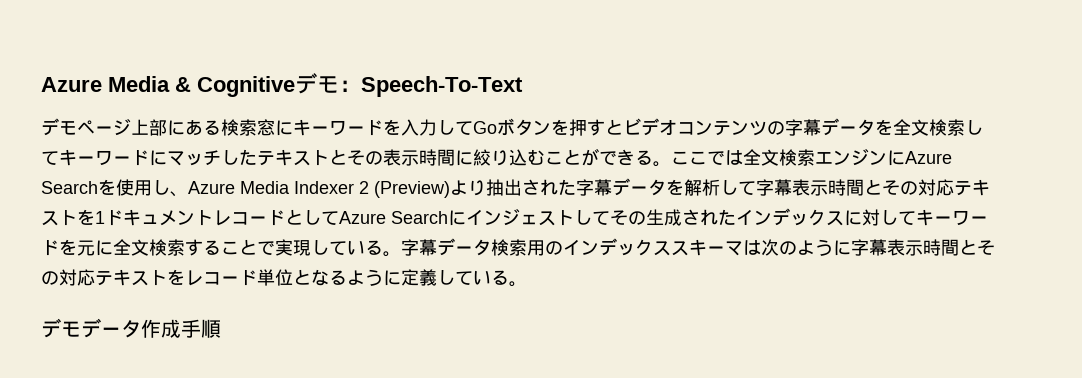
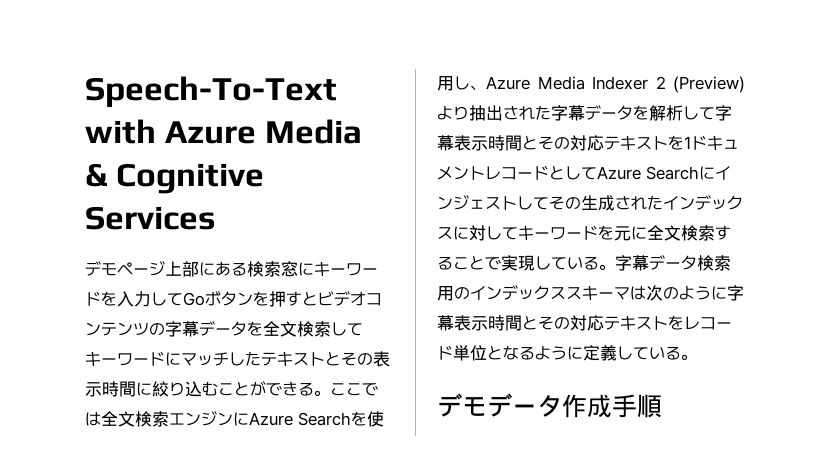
(41, 84) none -> [85,76,337,107] [85,119,156,144] Speech-To-Text with
[295,73,523,97] デモ：Speech-To-Text -> [85,206,216,230] Services

